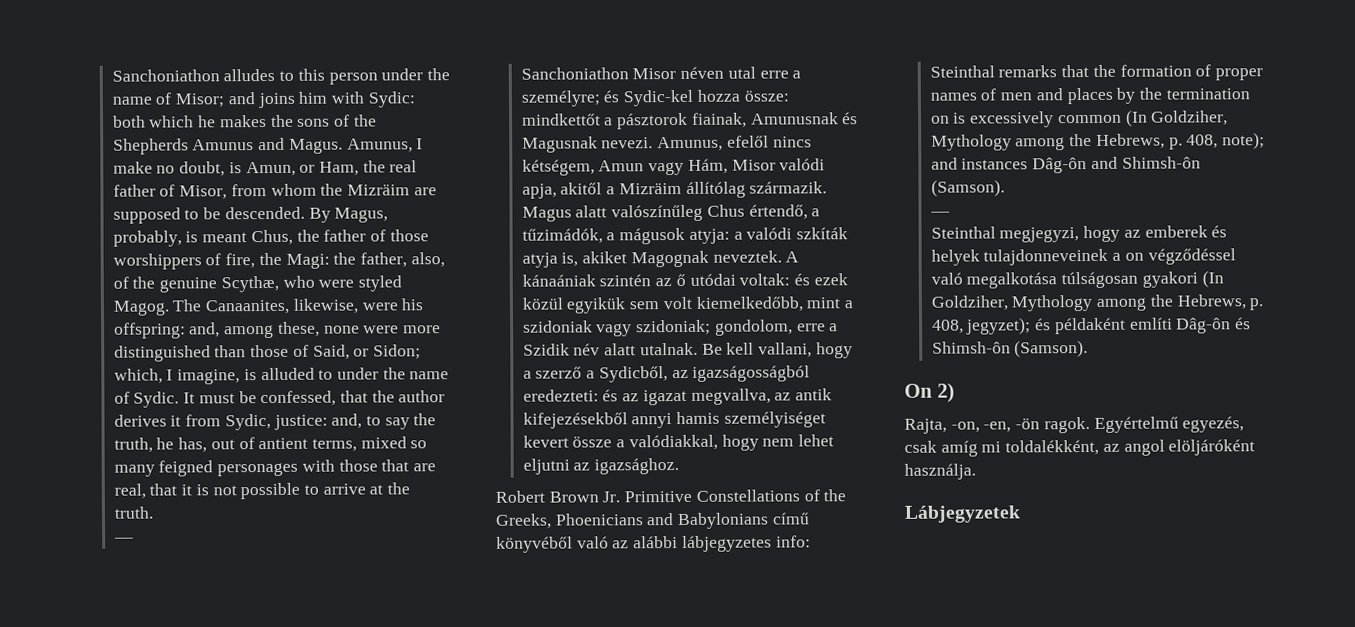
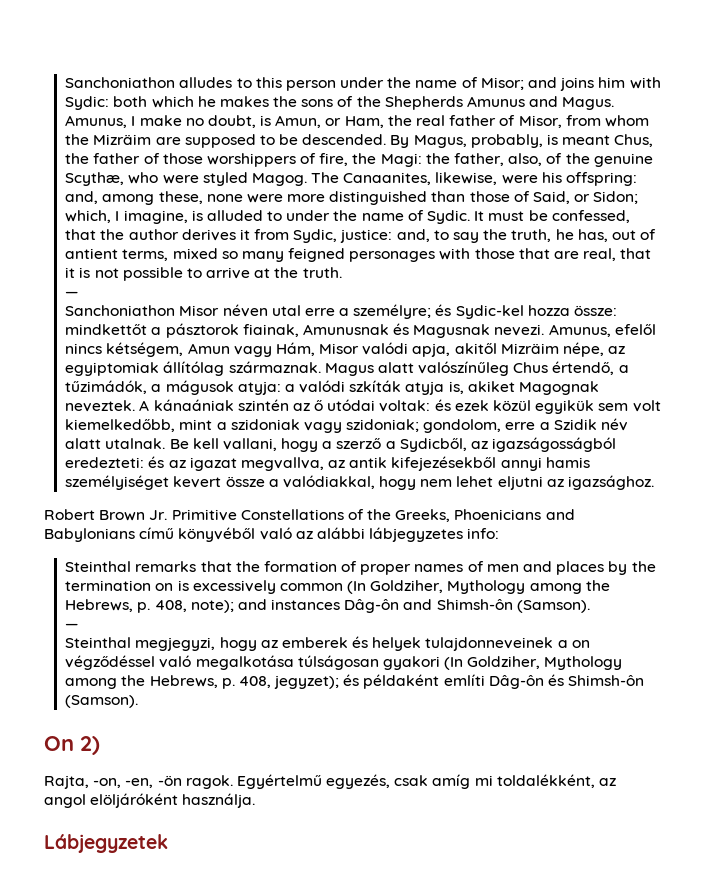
[606,181,828,198] a Mizräim állítólag származik. -> [500,342,626,357] [65,361,321,376] Mizräim népe, az egyiptomiak állítólag származnak.

